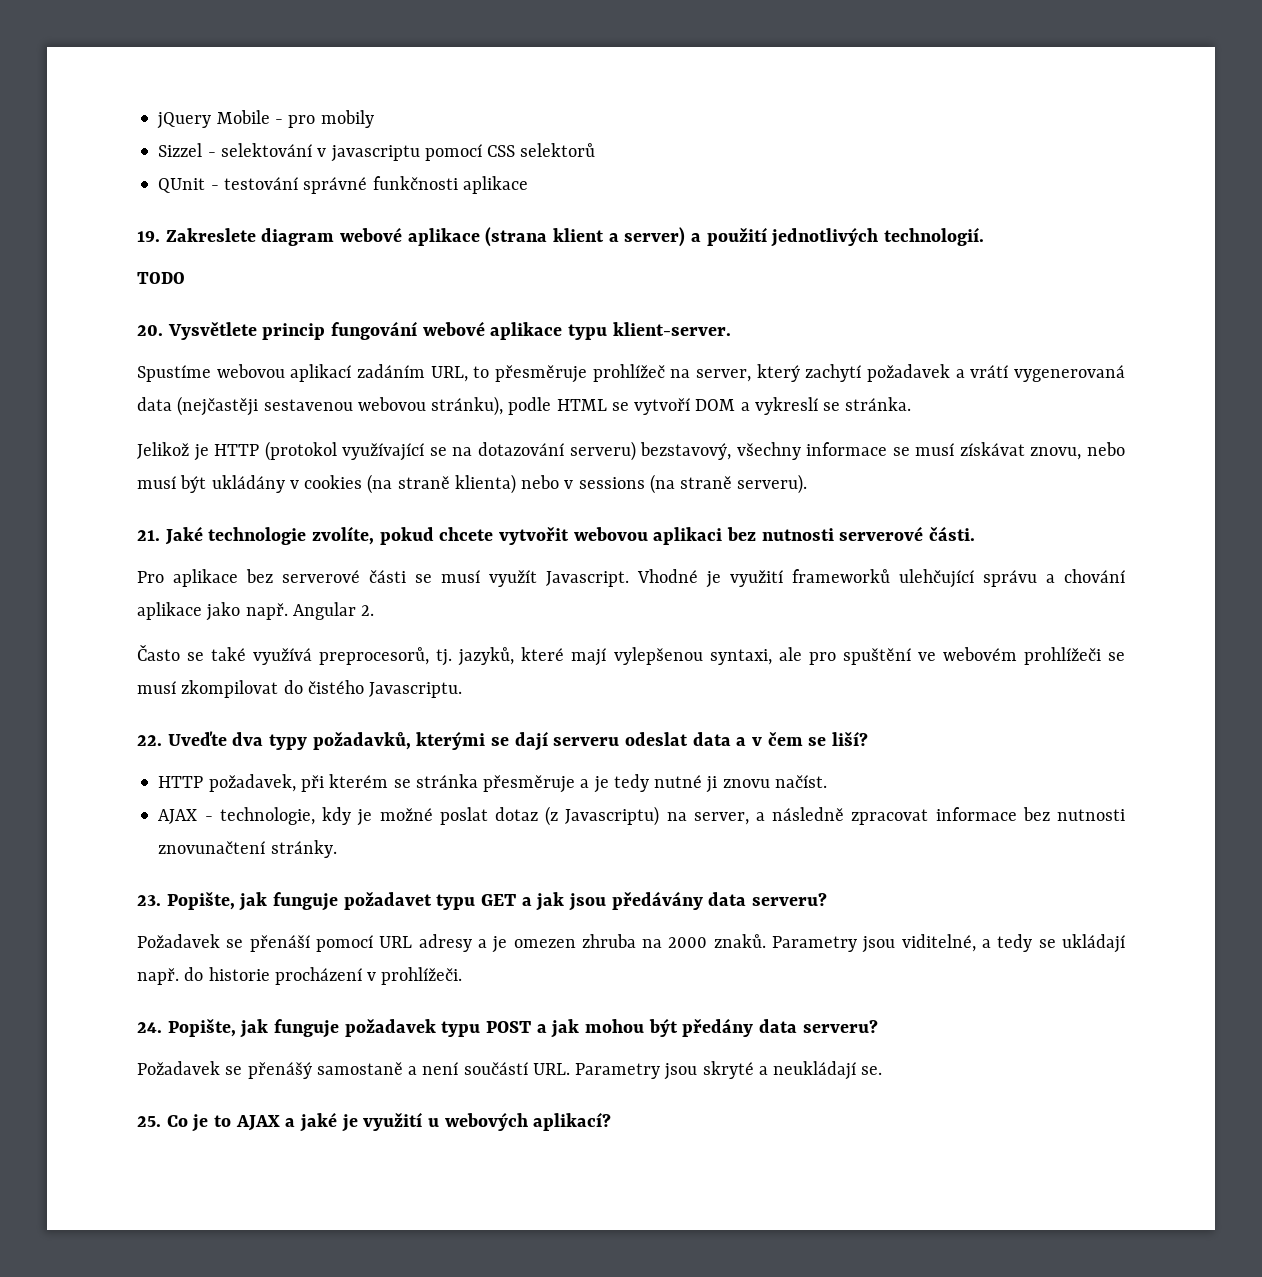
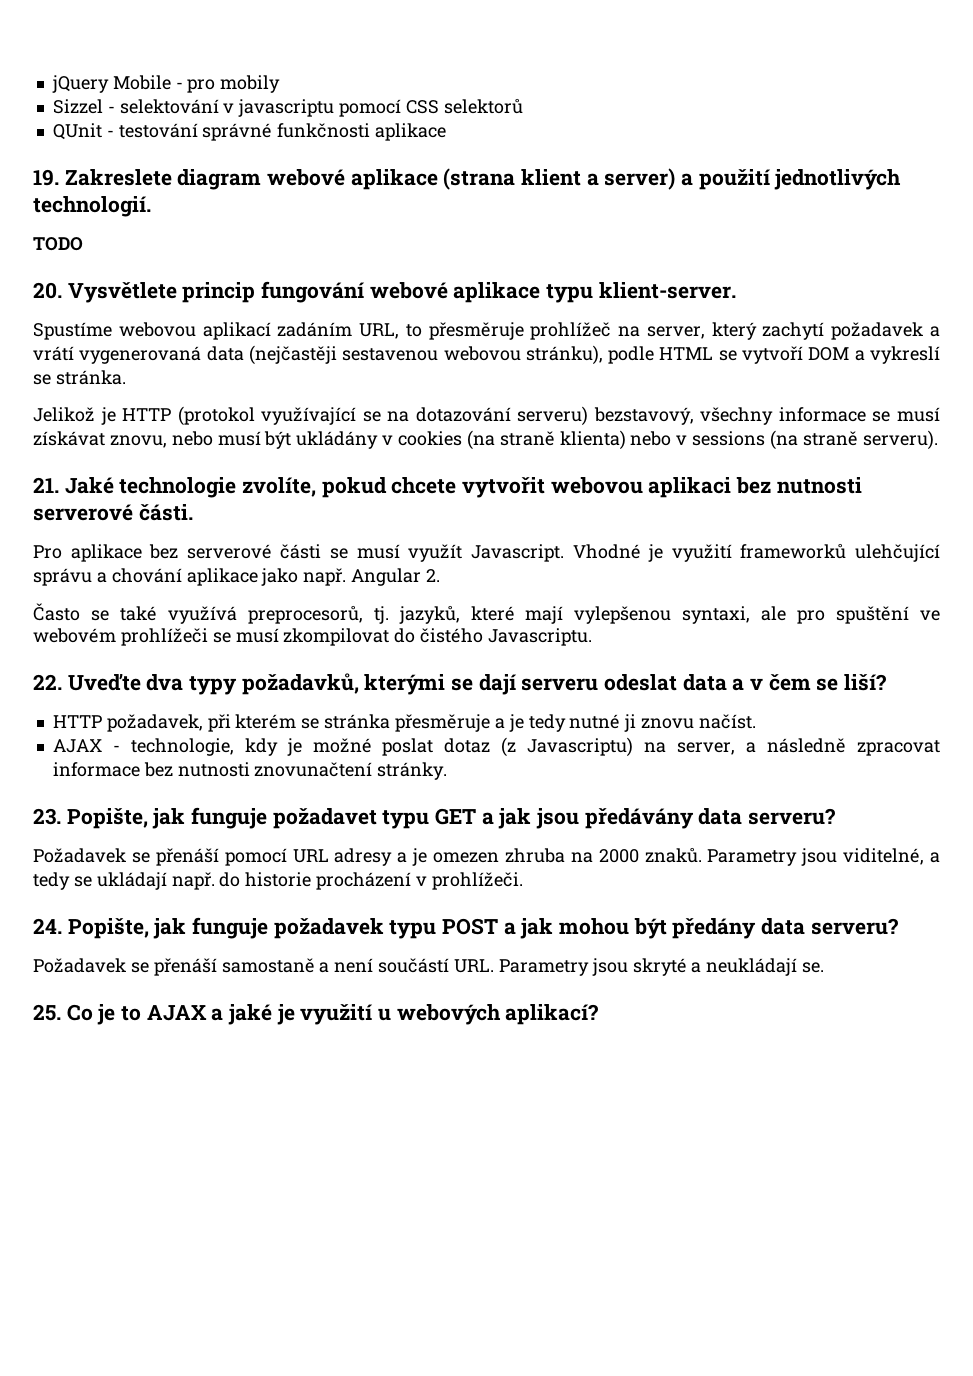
[247,1062,312,1079] přenášý -> [153,958,217,976] přenáší

